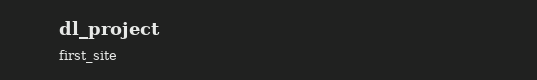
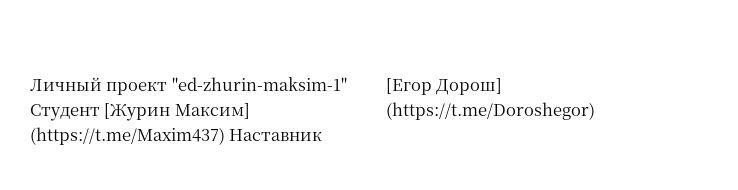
[59,21,160,39] [59,50,117,63] dl_project // first_site -> [30,77,347,95] [30,103,250,121] [30,127,323,145] [386,78,503,95] [386,102,595,120] Личный проект "ed-zhurin-maksim-1" Студент [Журин Максим] (https://t.me/Maxim437) Наставник [Егор Дорош] (https://t.me/Doroshegor)

